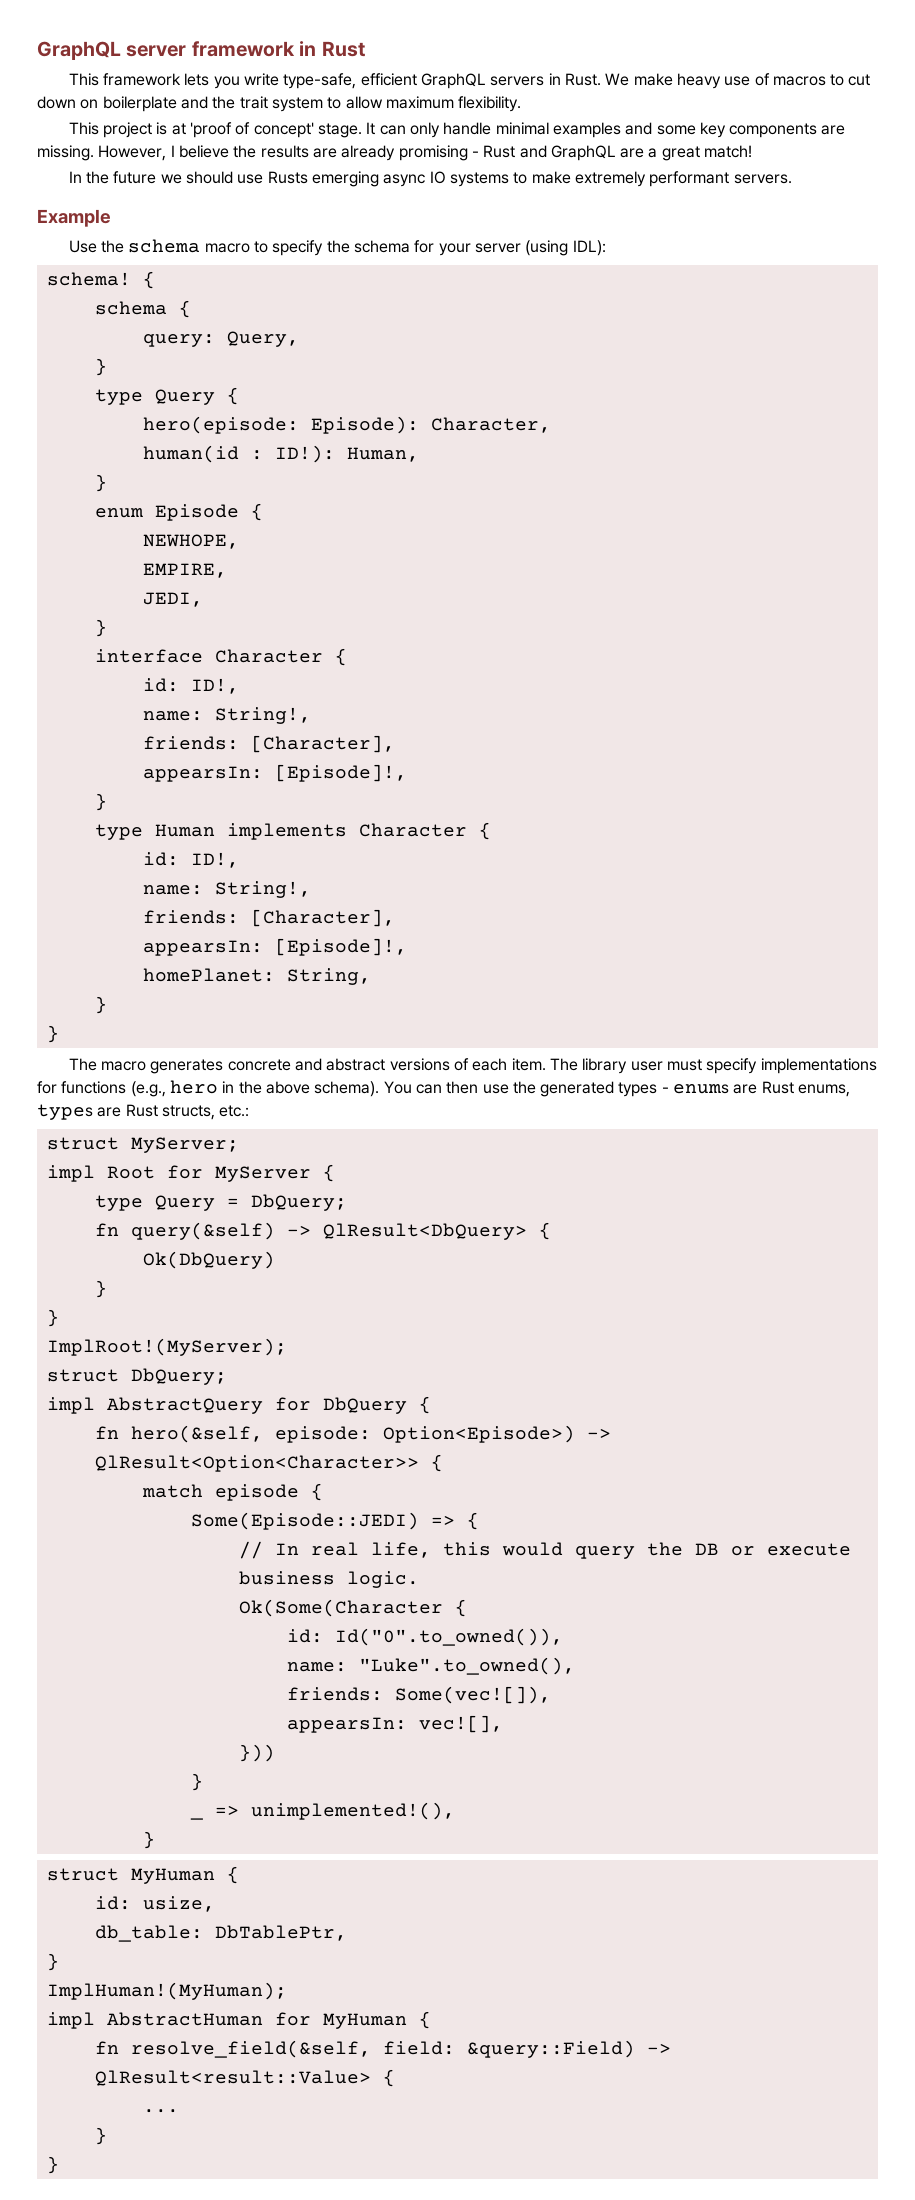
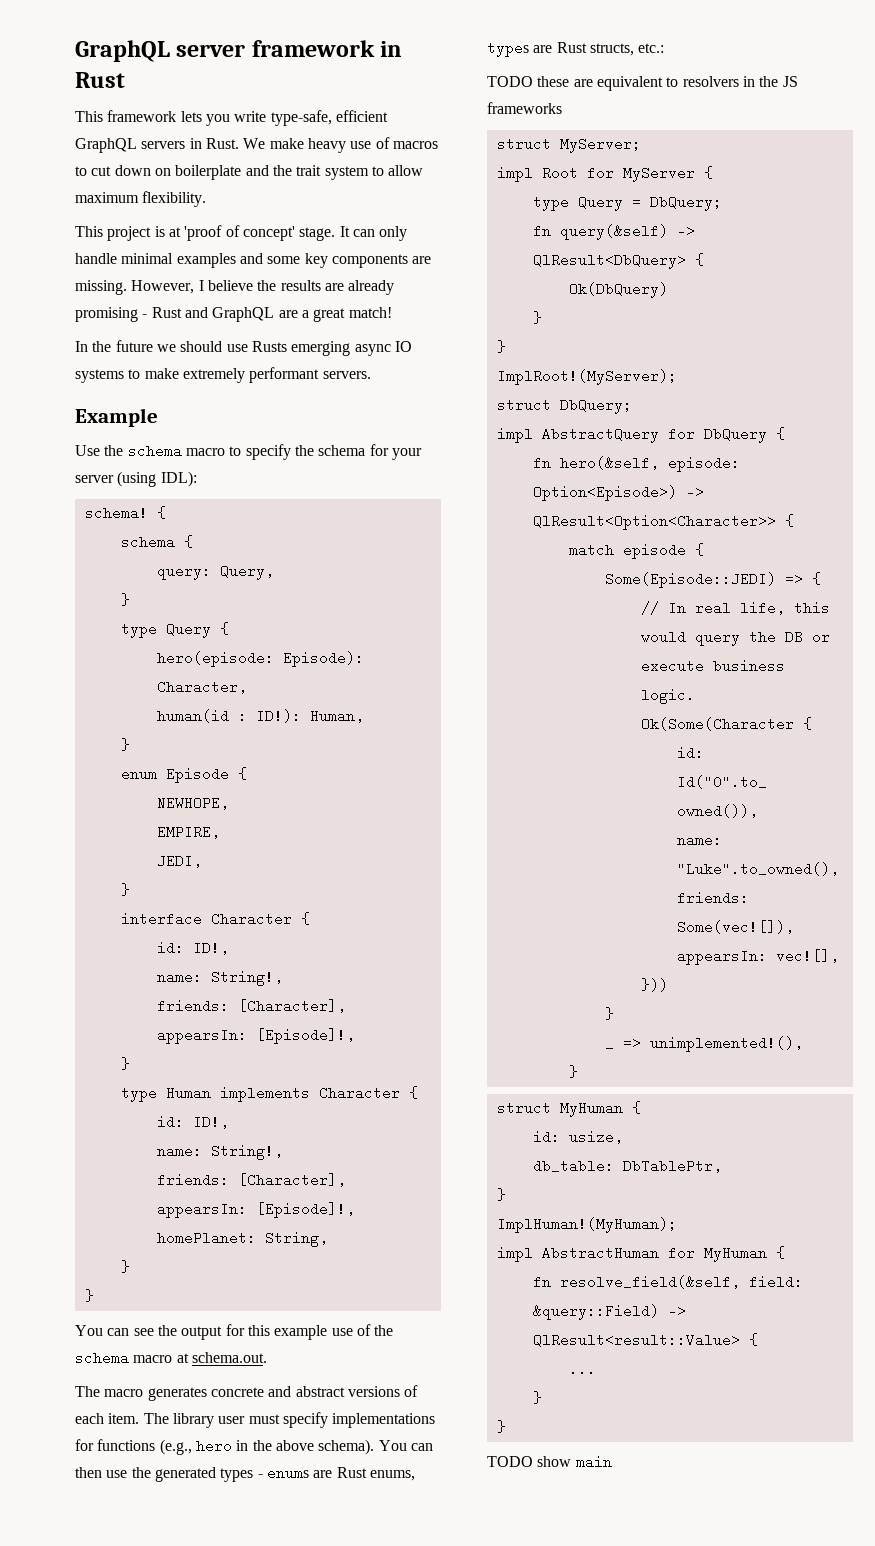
(59, 1034) none -> [75,1324,394,1340] [75,1351,267,1365] // You can see the output for this example use of the schema macro at schema.out.
(250, 1111) none -> [487,76,798,91] [487,102,562,114] // TODO these are equivalent to resolvers in the JS frameworks
(59, 2165) none -> [487,1455,612,1469] // TODO show main

